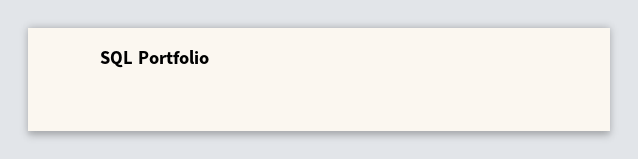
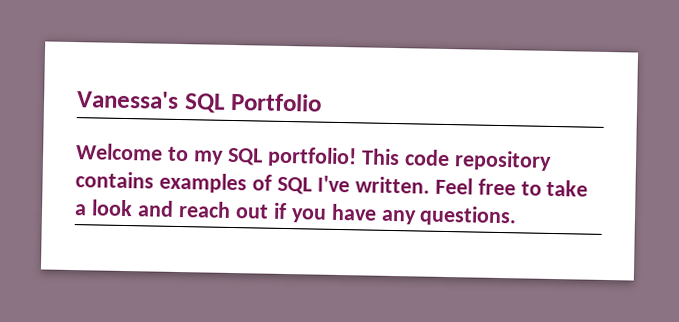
(100, 59) none -> [76,90,179,109] Vanessa's
(209, 57) none -> [75,143,552,171] [75,171,589,197] [74,199,518,227] // Welcome to my SQL portfolio! This code repository contains examples of SQL I've written. Feel free to take a look and reach out if you have any questions.

